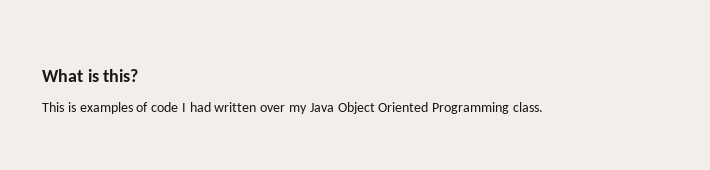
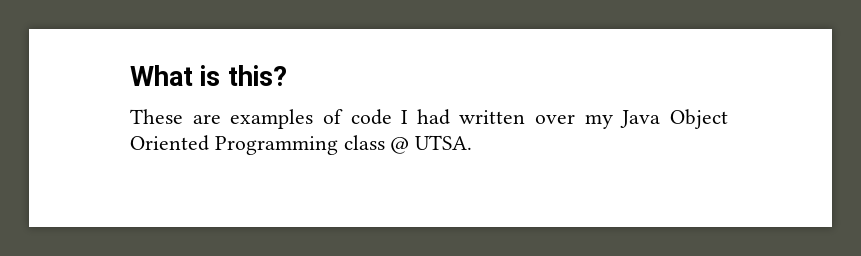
[42,102,76,112] This is -> [130,109,221,124] These are
[512,102,543,112] class. -> [343,135,473,154] class @ UTSA.

